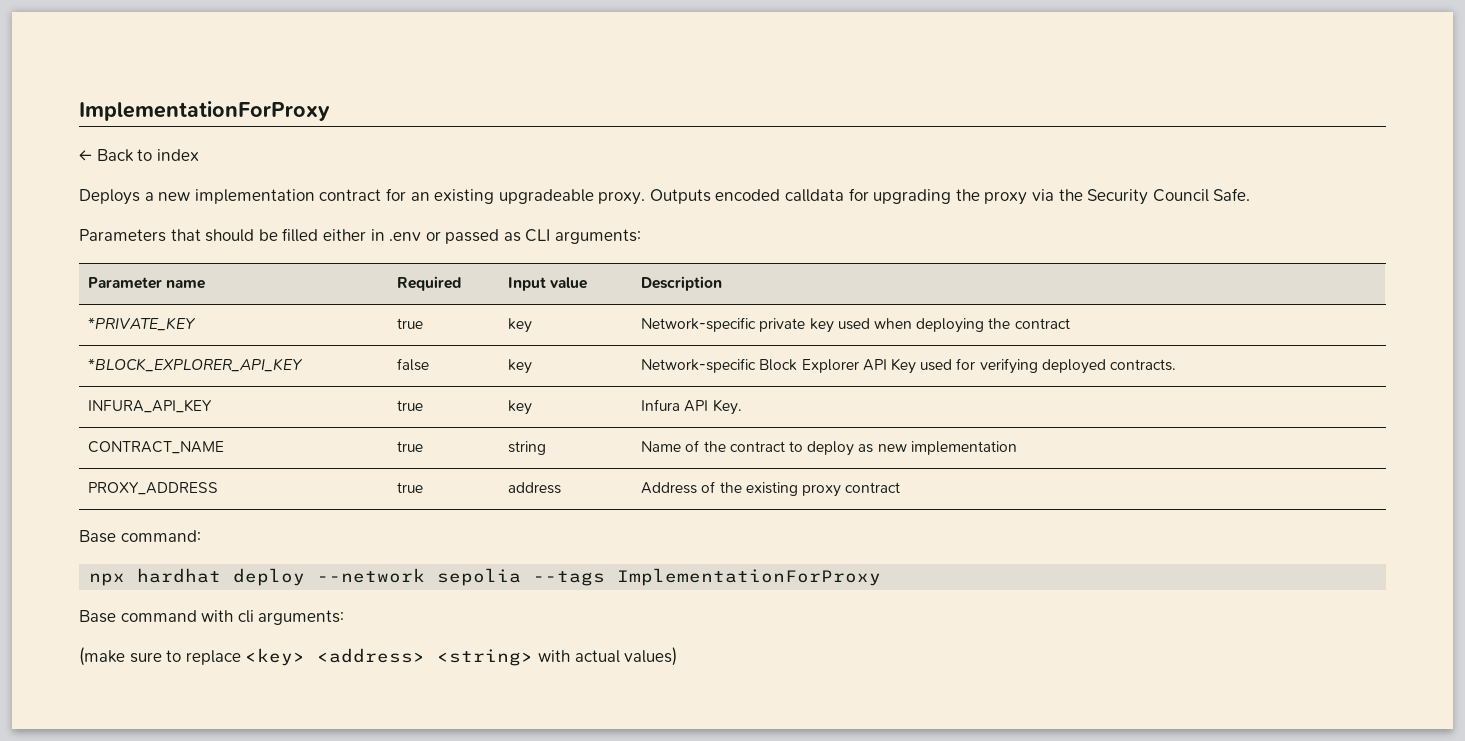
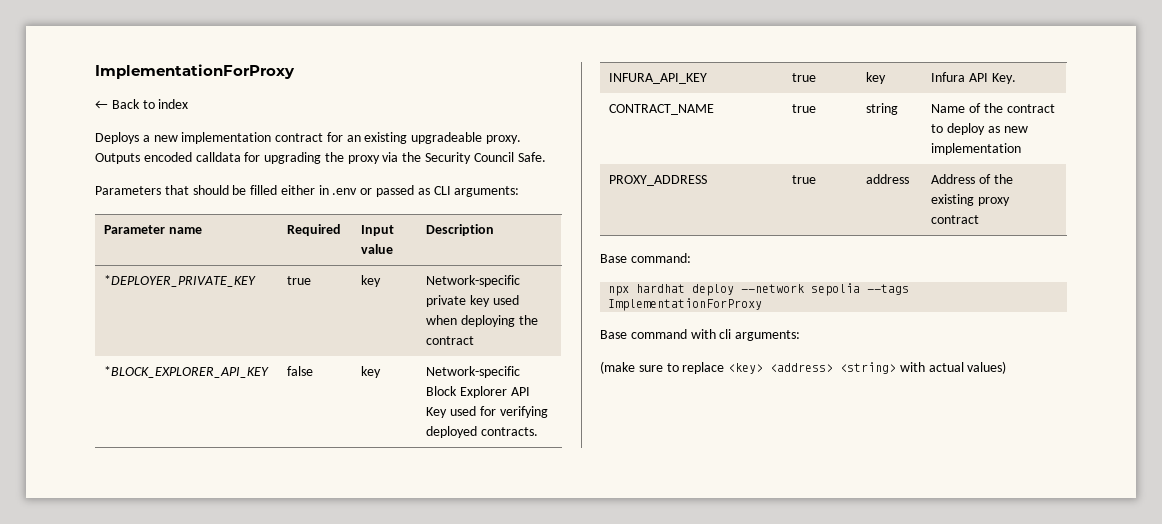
[88,317,197,331] *PRIVATE_KEY -> [104,275,257,287] *DEPLOYER_PRIVATE_KEY

